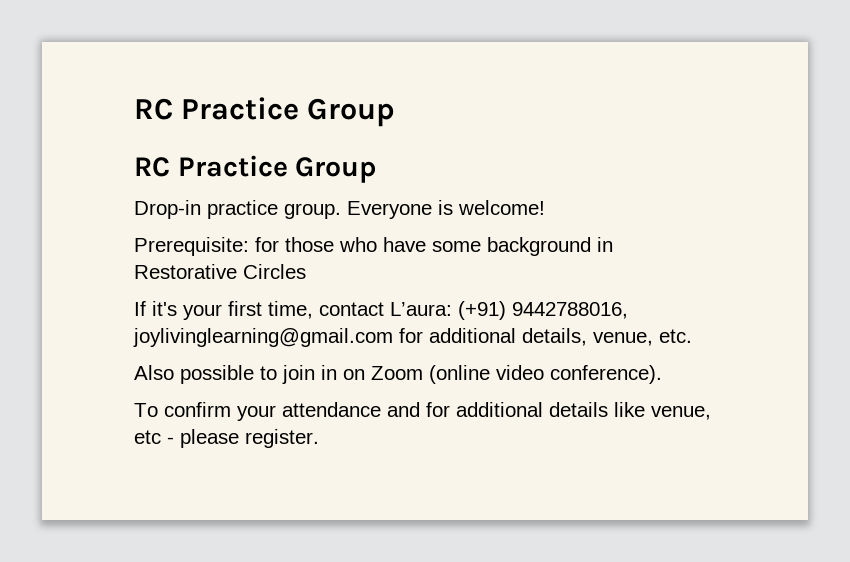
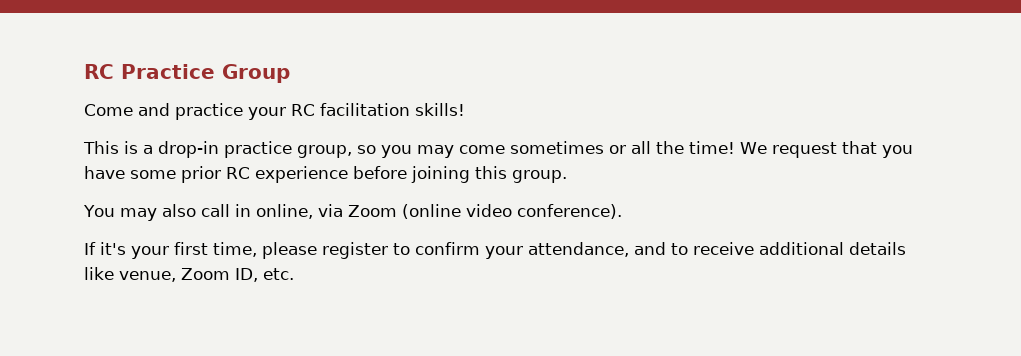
[134,97,396,127] [134,155,377,183] [134,200,545,219] [134,237,613,256] [134,264,306,279] RC Practice Group // RC Practice Group // Drop-in practice group. Everyone is welcome! // Prerequisite: for those who have some background in Restorative Circles -> [84,64,290,83] [84,103,465,120] [83,141,913,158] [84,166,567,183] [83,204,622,221] RC Practice Group // Come and practice your RC facilitation skills! // This is a drop-in practice group, so you may come sometimes or all the time! We request that you have some prior RC experience before joining this group. // You may also call in online, via Zoom (online video conference).
[319,301,628,320] [133,328,692,347] [134,365,662,384] [134,402,711,421] [134,429,319,448] contact L’aura: (+91) 9442788016, joylivinglearning@gmail.com for additional details, venue, etc. // Also possible to join in on Zoom (online video conference). // To confirm your attendance and for additional details like venue, etc - please register. -> [262,242,906,259] [84,267,294,282] please register to confirm your attendance, and to receive additional details like venue, Zoom ID, etc.

